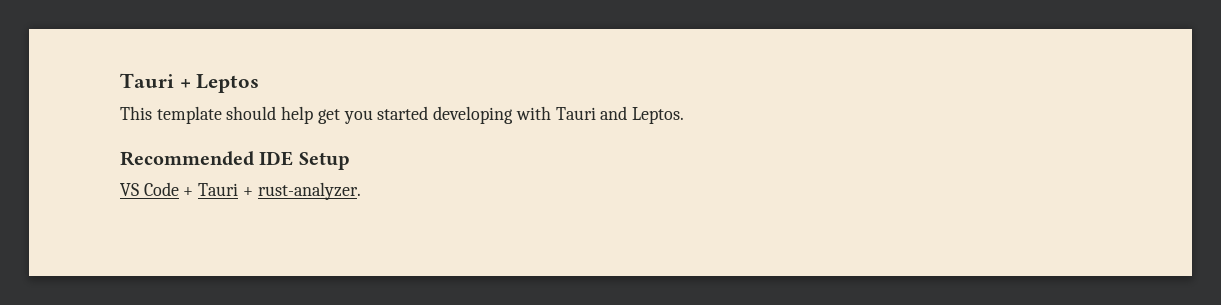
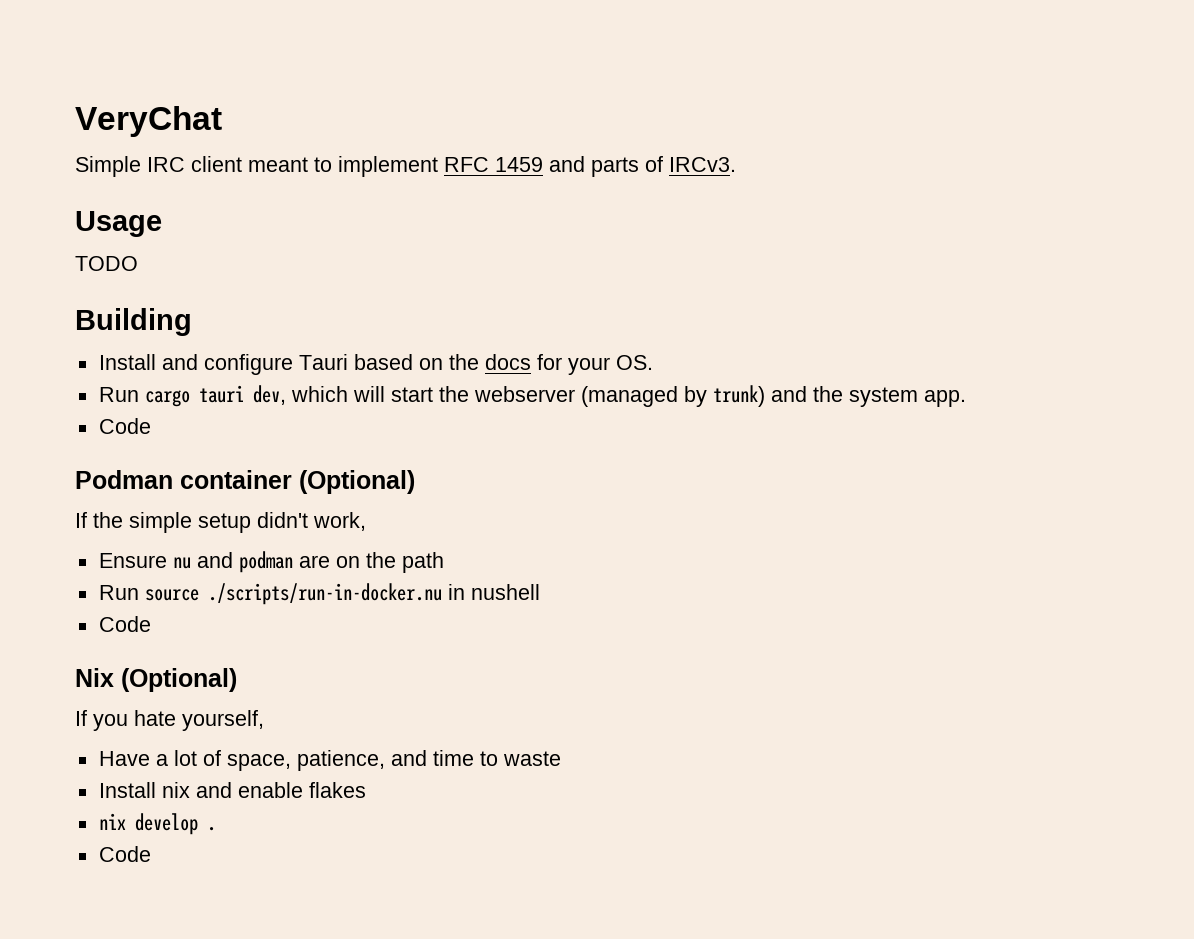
[120,73,260,93] [120,106,684,124] [120,151,350,170] [120,182,361,200] Tauri + Leptos // This template should help get you started developing with Tauri and Leptos. // Recommended IDE Setup // VS Code + Tauri + rust-analyzer. -> [75,106,222,137] [75,156,736,177] [75,211,162,237] [75,256,138,271] [75,308,192,336] [98,354,653,375] [98,385,966,407] [98,418,151,434] [75,470,415,494] [75,512,366,533] [98,551,444,573] [98,583,540,605] [98,616,151,632] [75,668,237,692] [75,710,264,731] [98,750,561,771] [98,782,366,798] [98,813,216,835] [98,846,151,862] VeryChat // Simple IRC client meant to implement RFC 1459 and parts of IRCv3. // Usage // TODO // Building // Install and configure Tauri based on the docs for your OS. // Run cargo tauri dev, which will start the webserver (managed by trunk) and the system app. // Code // Podman container (Optional) // If the simple setup didn't work, // Ensure nu and podman are on the path // Run source ./scripts/run-in-docker.nu in nushell // Code // Nix (Optional) // If you hate yourself, // Have a lot of space, patience, and time to waste // Install nix and enable flakes // nix develop . // Code

